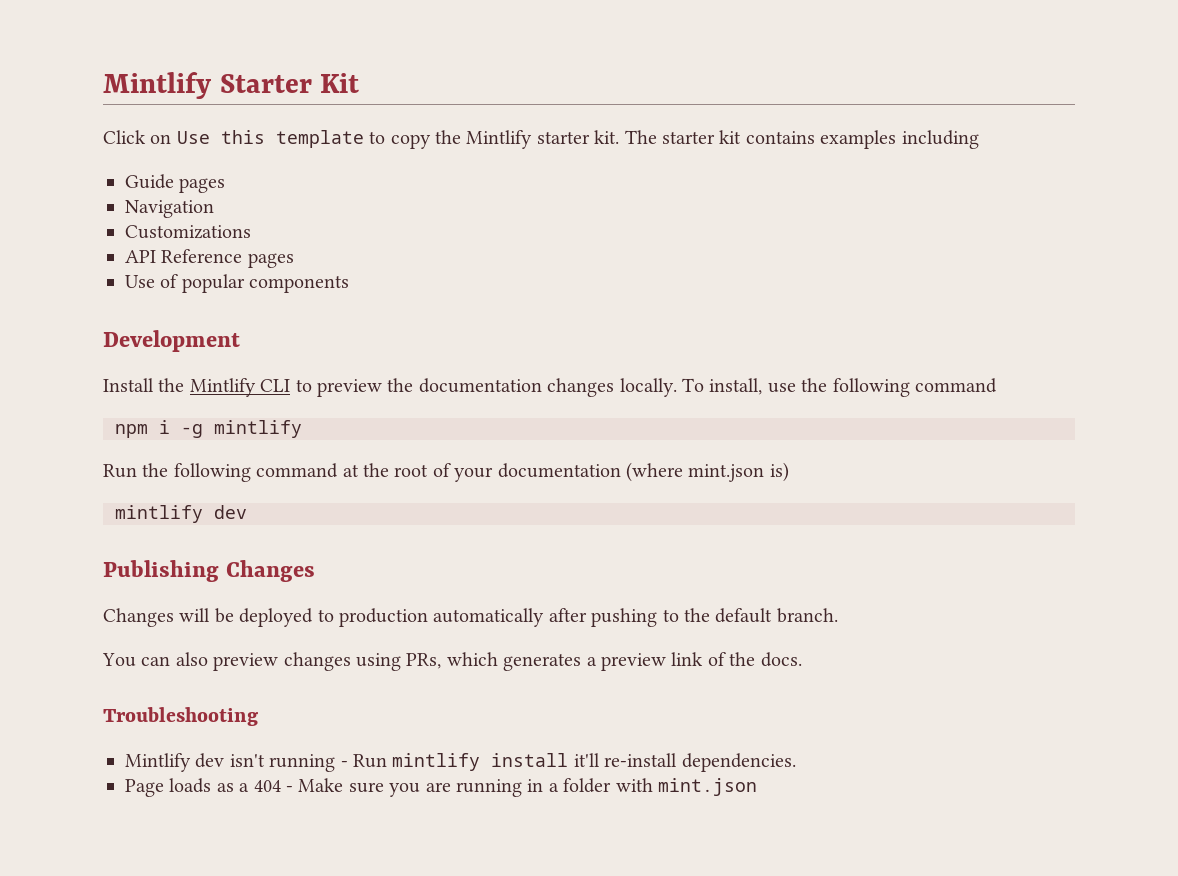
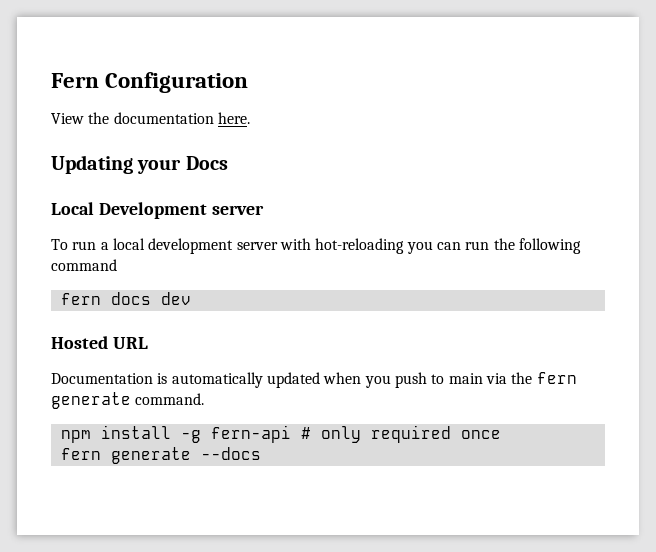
[103,72,360,99] [103,130,979,149] [125,174,226,193] [125,200,214,218] [125,225,251,239] [125,249,294,268] [125,274,350,293] [103,330,240,352] [103,378,997,397] [115,420,302,438] [103,462,789,482] [115,505,247,523] [103,560,315,582] [103,608,838,627] [102,652,802,671] [103,707,258,726] [125,753,796,772] [125,778,757,797] Mintlify Starter Kit // Click on Use this template to copy the Mintlify starter kit. The starter kit contains examples including // Guide pages // Navigation // Customizations // API Reference pages // Use of popular components // Development // Install the Mintlify CLI to preview the documentation changes locally. To install, use the following command // npm i -g mintlify // Run the following command at the root of your documentation (where mint.json is) // mintlify dev // Publishing Changes // Changes will be deployed to production automatically after pushing to the default branch. // You can also preview changes using PRs, which generates a preview link of the docs. // Troubleshooting // Mintlify dev isn't running - Run mintlify install it'll re-install dependencies. // Page loads as a 404 - Make sure you are running in a folder with mint.json -> [51,72,249,93] [51,112,250,124] [51,155,228,174] [51,202,264,219] [51,238,581,254] [51,259,117,271] [60,292,191,305] [51,336,148,349] [51,372,577,388] [51,392,205,409] [60,425,501,443] [60,447,261,464] Fern Configuration // View the documentation here. // Updating your Docs // Local Development server // To run a local development server with hot-reloading you can run the following command // fern docs dev // Hosted URL // Documentation is automatically updated when you push to main via the fern generate command. // npm install -g fern-api # only required once // fern generate --docs

